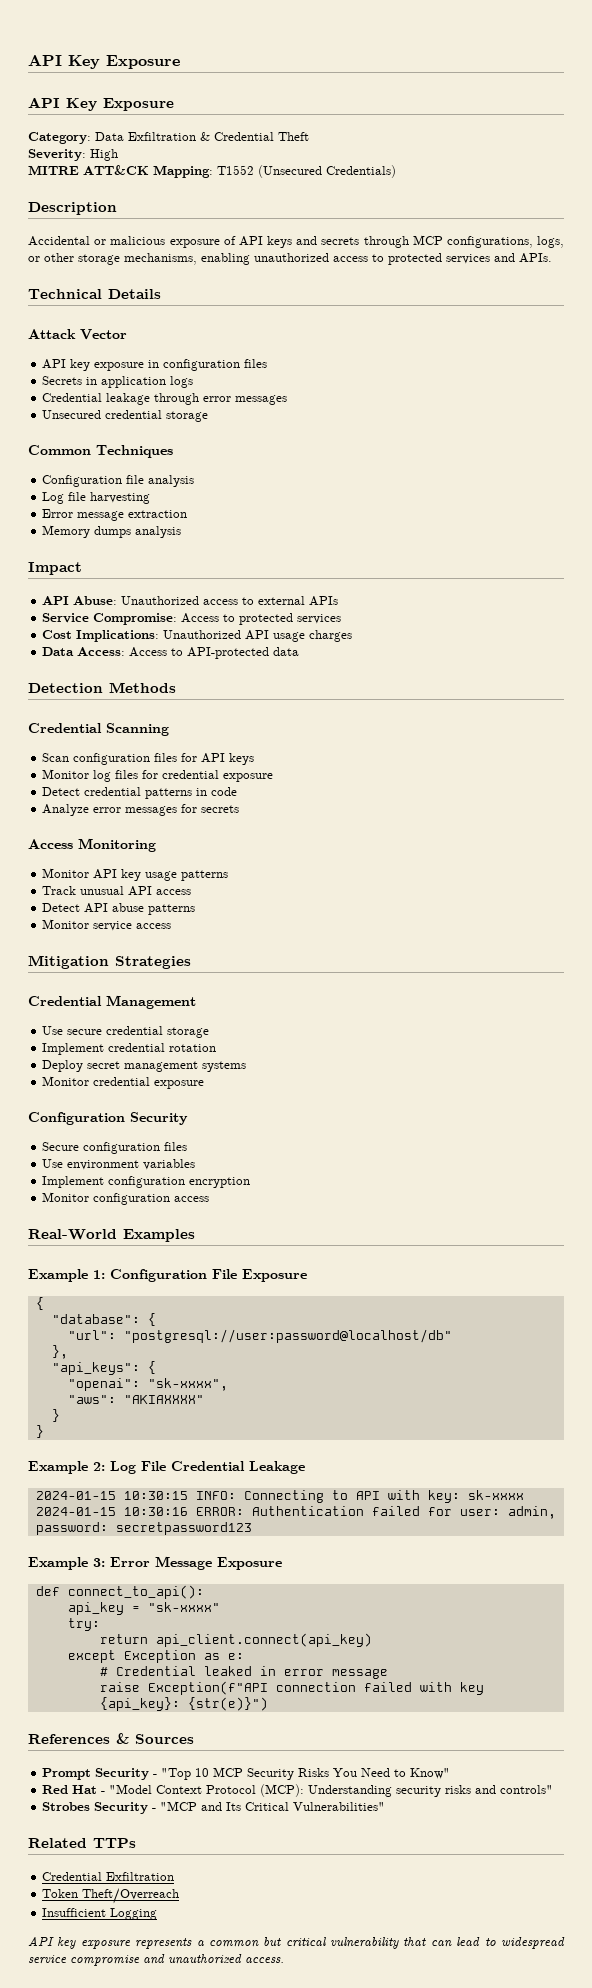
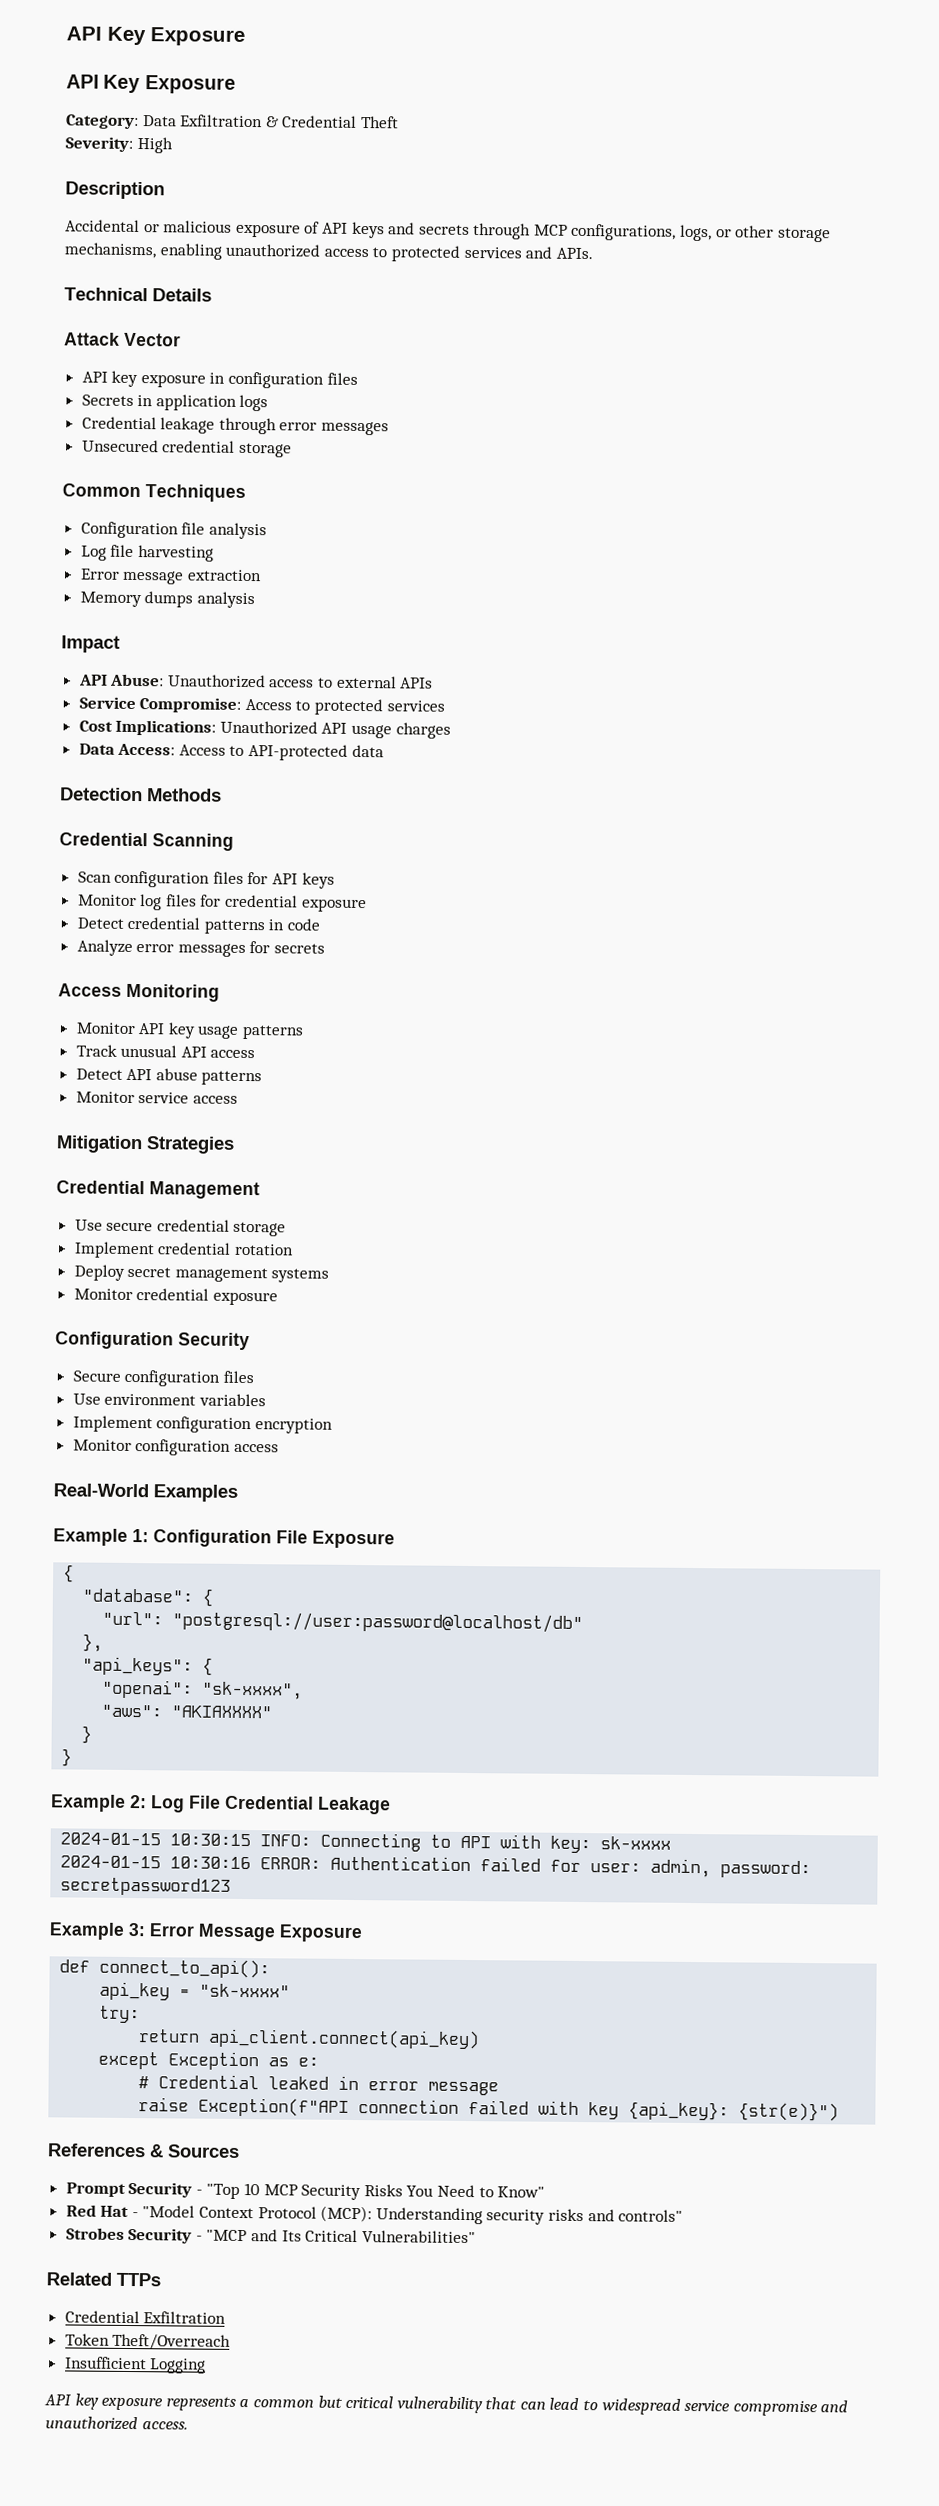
[28,165,396,178] // MITRE ATT&CK Mapping: T1552 (Unsecured Credentials) -> (173, 145) none

